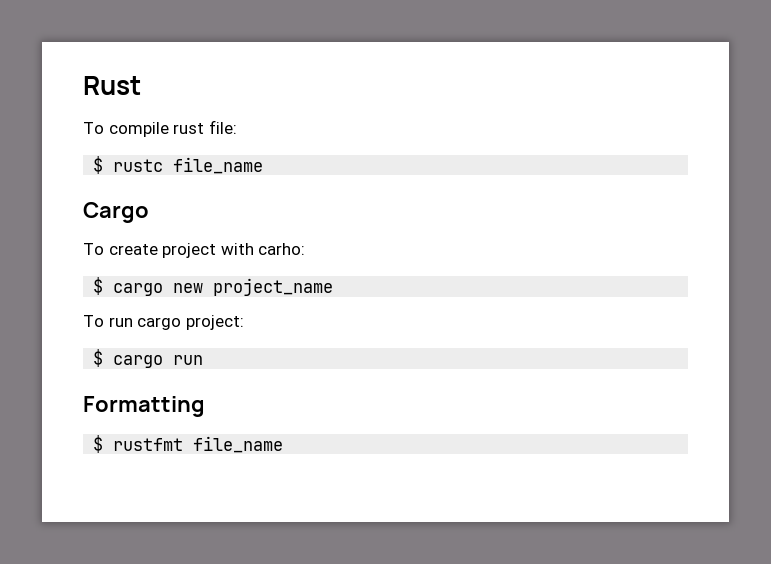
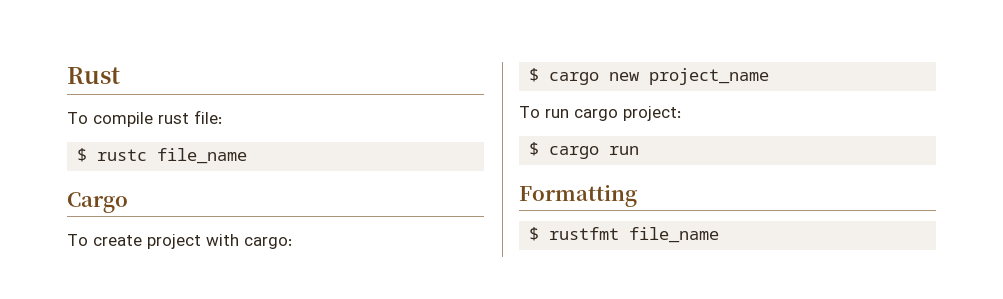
[258,243,306,255] carho: -> [244,237,292,249] cargo:

